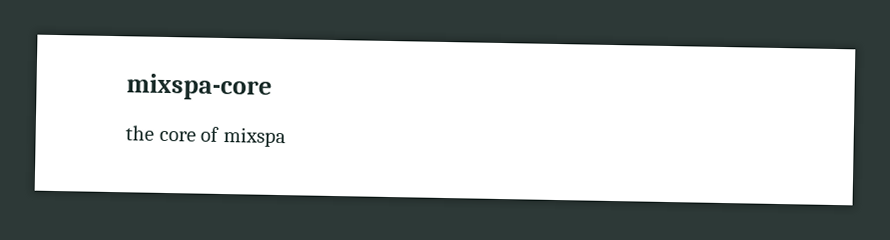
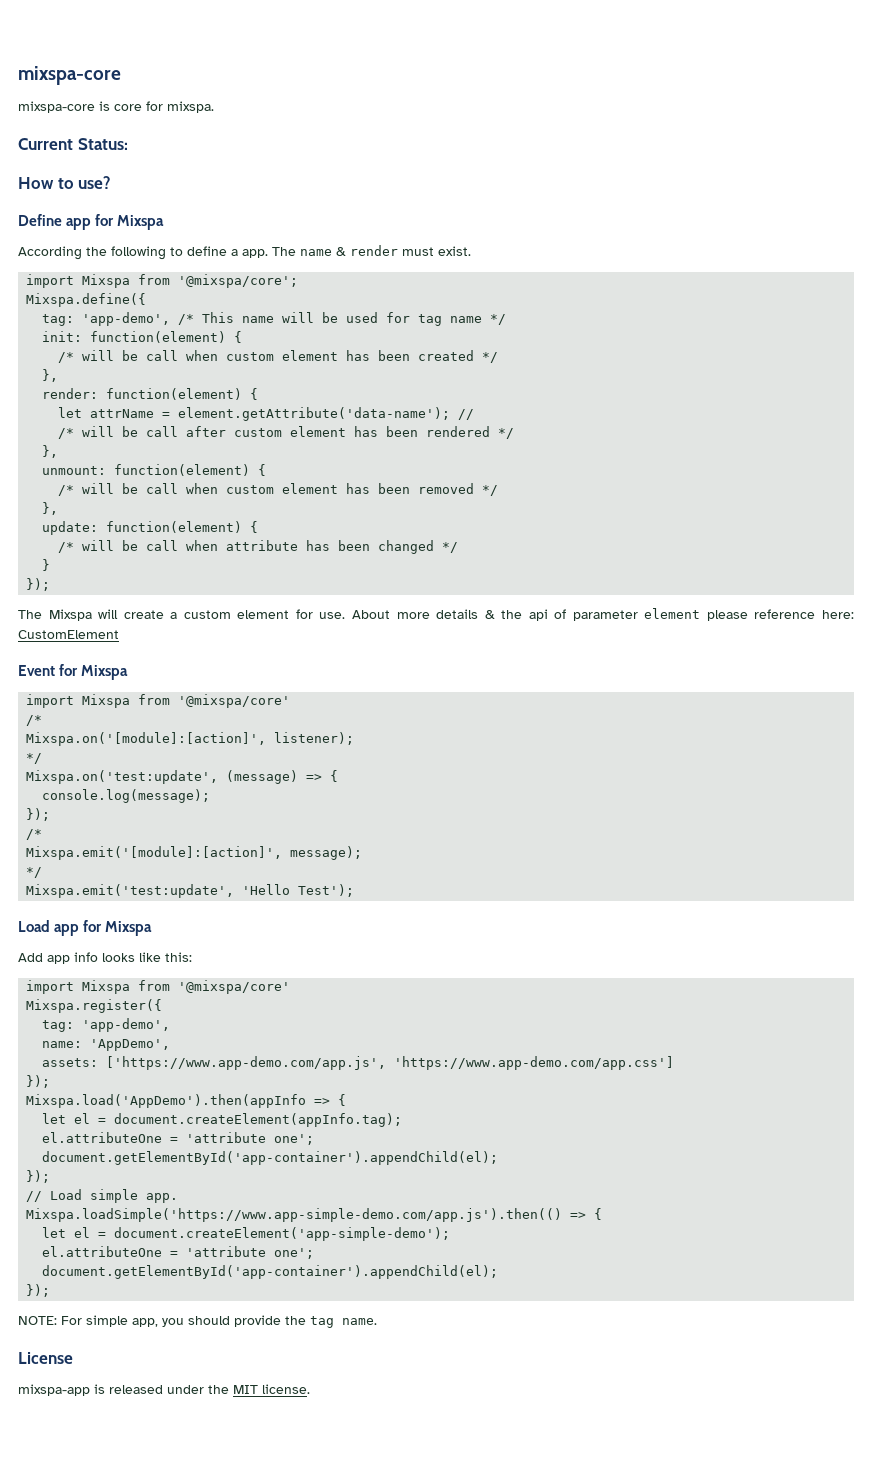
[125,125,286,148] the core of mixspa -> [18,101,214,113] [18,138,128,150] [18,176,112,189] [18,214,165,230] [18,245,471,260] [26,274,299,288] [26,293,147,307] [42,312,507,326] [42,331,243,343] [58,350,499,363] [42,369,59,382] [42,388,259,400] [58,407,475,421] [58,426,515,439] [42,445,59,458] [42,464,267,476] [58,483,499,496] [42,502,59,515] [42,521,259,535] [58,540,459,554] [42,559,51,571] [26,578,51,591] [18,608,854,621] [18,630,119,639] [18,664,129,680] [26,694,291,708] [26,715,43,726] [26,732,355,746] [26,753,43,764] [26,770,339,784] [42,789,211,803] [26,808,51,821] [26,829,43,840] [26,846,363,860] [26,867,43,878] [26,884,355,898] [18,920,153,936] [18,952,192,964] [26,980,291,994] [26,999,163,1013] [42,1018,171,1032] [42,1039,171,1051] [42,1056,675,1070] [26,1075,51,1088] [26,1094,347,1108] [42,1113,403,1127] [42,1132,315,1145] [42,1151,499,1165] [26,1170,51,1183] [26,1189,179,1203] [26,1208,603,1222] [42,1227,451,1241] [42,1246,315,1259] [42,1265,499,1279] [26,1284,51,1297] [18,1315,377,1328] [18,1352,73,1364] [18,1384,310,1396] mixspa-core is core for mixspa. // Current Status: // How to use? // Define app for Mixspa // According the following to define a app. The name & render must exist. // import Mixspa from '@mixspa/core'; // Mixspa.define({ // tag: 'app-demo', /* This name will be used for tag name */ // init: function(element) { // /* will be call when custom element has been created */ // }, // render: function(element) { // let attrName = element.getAttribute('data-name'); // // /* will be call after custom element has been rendered */ // }, // unmount: function(element) { // /* will be call when custom element has been removed */ // }, // update: function(element) { // /* will be call when attribute has been changed */ // } // }); // The Mixspa will create a custom element for use. About more details & the api of parameter element please reference here: CustomElement // Event for Mixspa // import Mixspa from '@mixspa/core' // /* // Mixspa.on('[module]:[action]', listener); // */ // Mixspa.on('test:update', (message) => { // console.log(message); // }); // /* // Mixspa.emit('[module]:[action]', message); // */ // Mixspa.emit('test:update', 'Hello Test'); // Load app for Mixspa // Add app info looks like this: // import Mixspa from '@mixspa/core' // Mixspa.register({ // tag: 'app-demo', // name: 'AppDemo', // assets: ['https://www.app-demo.com/app.js', 'https://www.app-demo.com/app.css'] // }); // Mixspa.load('AppDemo').then(appInfo => { // let el = document.createElement(appInfo.tag); // el.attributeOne = 'attribute one'; // document.getElementById('app-container').appendChild(el); // }); // // Load simple app. // Mixspa.loadSimple('https://www.app-simple-demo.com/app.js').then(() => { // let el = document.createElement('app-simple-demo'); // el.attributeOne = 'attribute one'; // document.getElementById('app-container').appendChild(el); // }); // NOTE: For simple app, you should provide the tag name. // License // mixspa-app is released under the MIT license.

